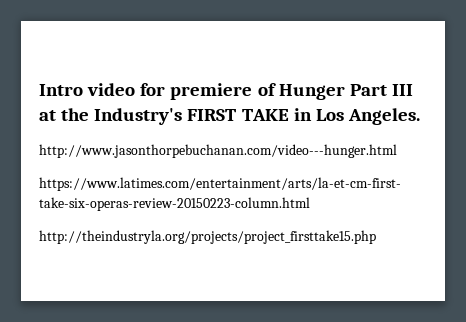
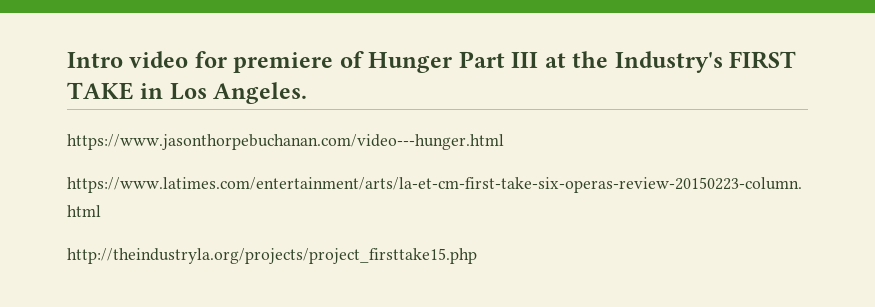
[39,144,397,158] http://www.jasonthorpebuchanan.com/video---hunger.html -> [67,134,504,150] https://www.jasonthorpebuchanan.com/video---hunger.html

